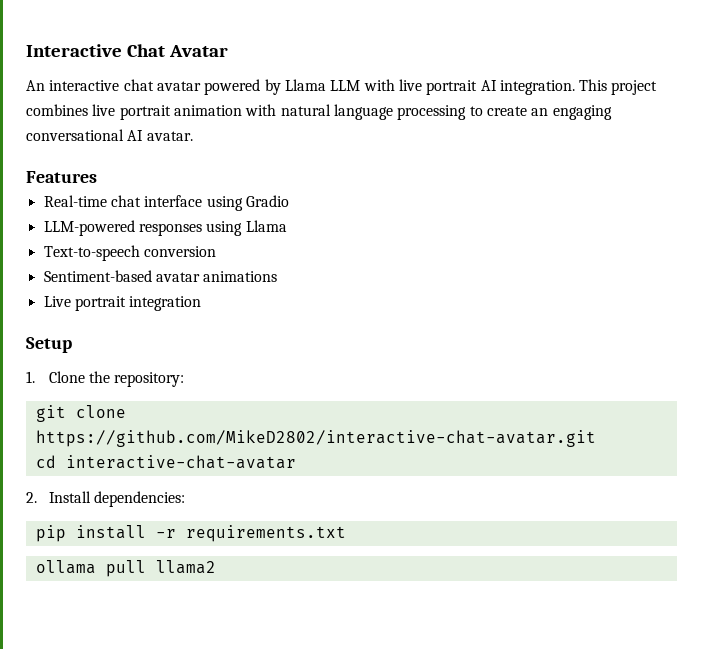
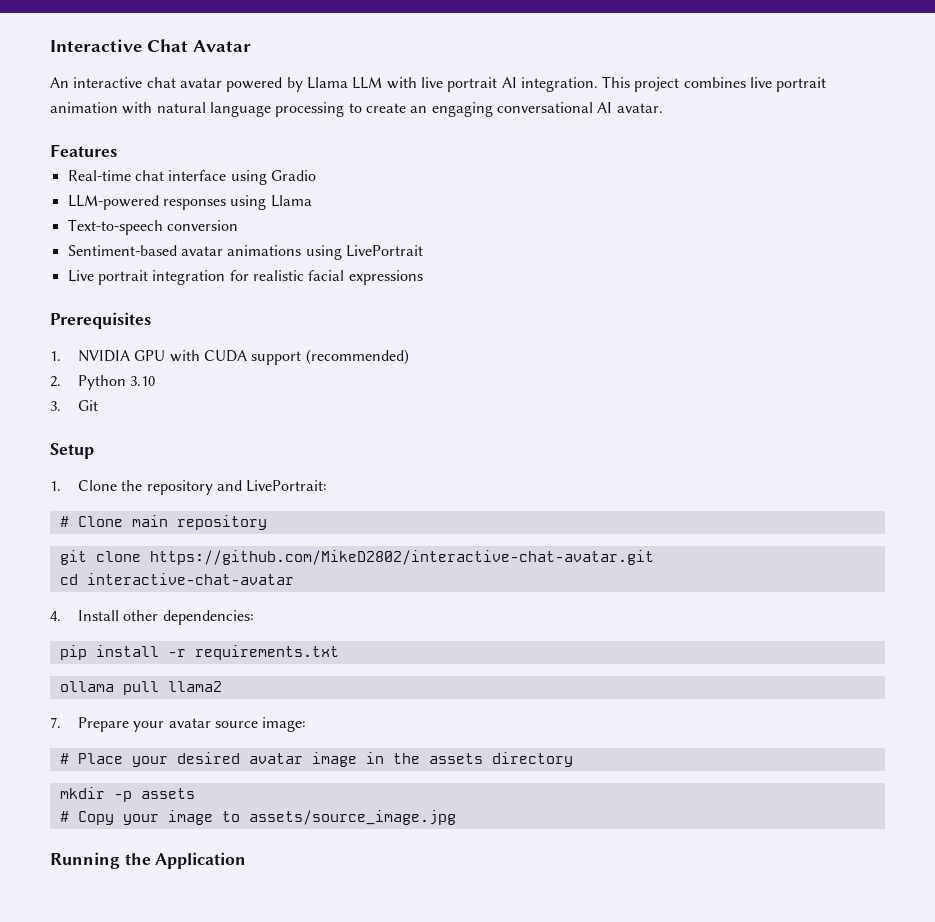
(278, 276) none -> [305,245,423,260] using LivePortrait
[26,337,72,353] [26,371,185,387] // Setup // 1. Clone the repository: -> [229,270,423,285] [50,312,151,329] [50,349,409,365] [50,375,156,390] [50,400,99,411] [50,443,94,459] [50,480,328,495] [59,515,267,530] for realistic facial expressions // Prerequisites // 1. NVIDIA GPU with CUDA support (recommended) // 2. Python 3.10 // 3. Git // Setup // 1. Clone the repository and LivePortrait: // # Clone main repository
[26,491,91,503] 2. Install -> [50,610,159,621] 4. Install other
(216, 567) none -> [50,717,307,732] [59,752,573,767] [59,787,195,802] [59,810,456,825] [50,852,247,869] // 7. Prepare your avatar source image: // # Place your desired avatar image in the assets directory // mkdir -p assets // # Copy your image to assets/source_image.jpg // Running the Application

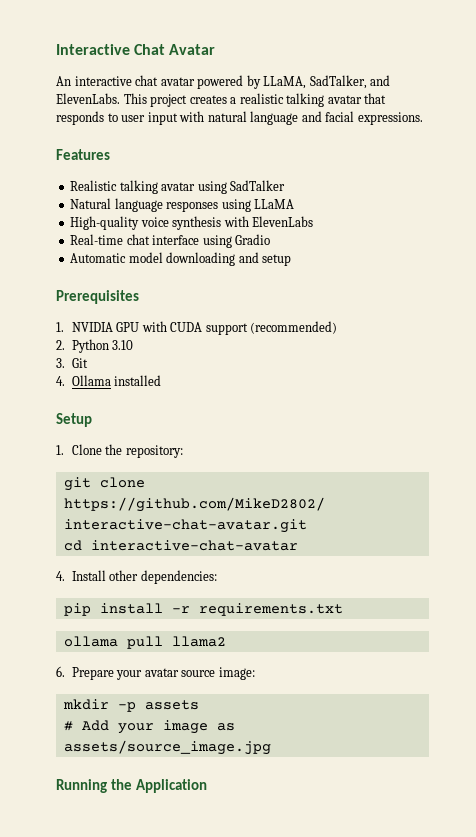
[306,76,827,92] [50,102,663,117] [50,144,117,157] Llama LLM with live portrait AI integration. This project combines live portrait animation with natural language processing to create an engaging conversational AI avatar. // Features -> [263,75,391,89] [56,93,387,107] [56,111,423,125] [56,149,110,160] [70,180,286,194] [70,198,295,212] [70,216,314,230] LLaMA, SadTalker, and ElevenLabs. This project creates a realistic talking avatar that responds to user input with natural language and facial expressions. // Features // Realistic talking avatar using SadTalker // Natural language responses using LLaMA // High-quality voice synthesis with ElevenLabs
[67,195,312,210] [67,219,238,235] [67,245,423,260] [67,270,423,285] LLM-powered responses using Llama // Text-to-speech conversion // Sentiment-based avatar animations using LivePortrait // Live portrait integration for realistic facial expressions -> [70,252,292,266] Automatic model downloading and setup
(99, 405) none -> [56,375,162,386] // 4. Ollama installed
[146,480,328,495] [59,515,267,530] repository and LivePortrait: // # Clone main repository -> [125,445,183,458] repository:
[50,717,61,728] 7. -> [56,666,65,677] 6.
[59,752,573,767] // # Place your desired avatar image in the assets directory -> (255, 673) none
[77,811,114,825] Copy -> [81,720,109,731] Add
[221,811,240,822] to -> [216,723,235,731] as

